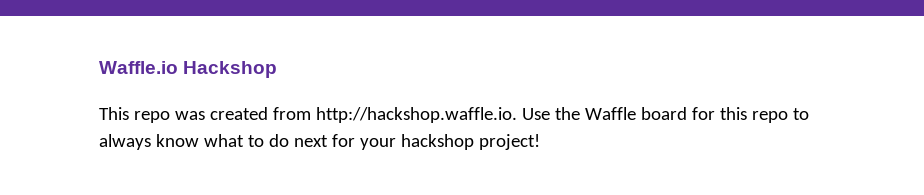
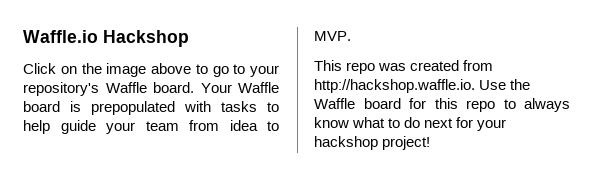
(278, 69) none -> [23,63,279,77] [23,82,279,96] [23,101,279,115] [23,120,279,134] [314,31,351,41] // Click on the image above to go to your repository's Waffle board. Your Waffle board is prepopulated with tasks to help guide your team from idea to MVP.

